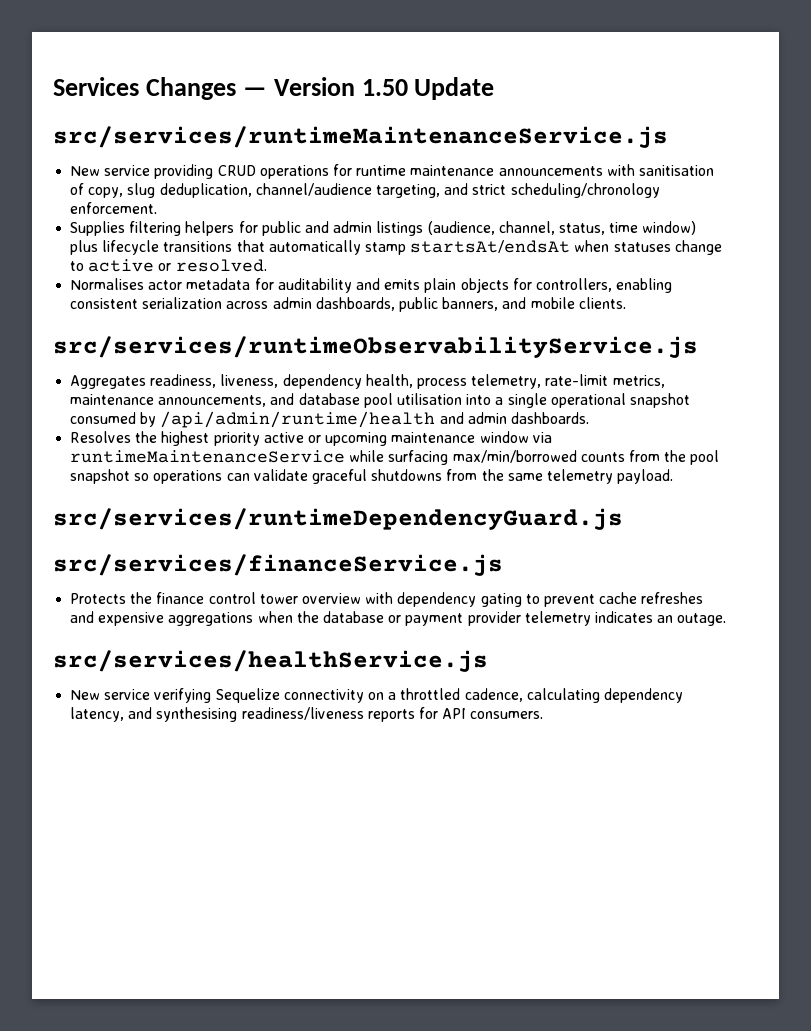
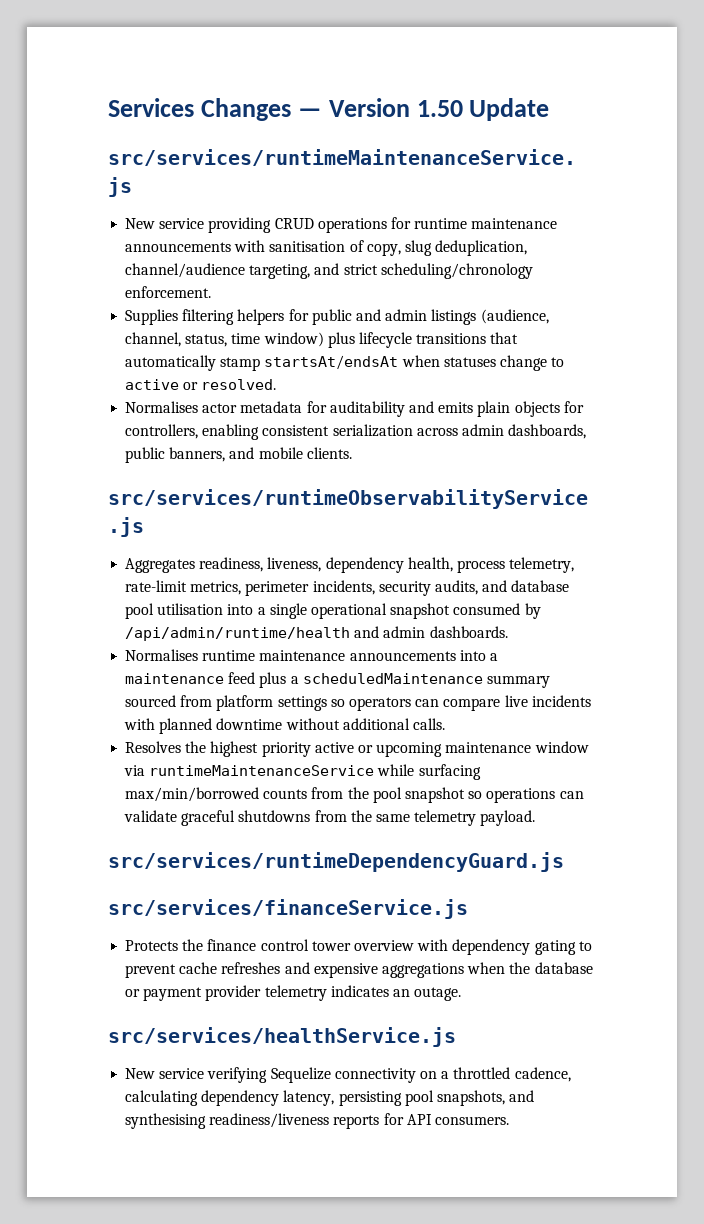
[70,394,267,407] maintenance announcements, -> [245,580,478,596] perimeter incidents, security audits,
(589, 418) none -> [125,649,498,661] [125,672,550,688] [125,695,591,711] [124,718,445,734] // Normalises runtime maintenance announcements into a maintenance feed plus a scheduledMaintenance summary sourced from platform settings so operators can compare live incidents with planned downtime without additional calls.
(125, 714) none -> [338,1090,505,1106] persisting pool snapshots,

